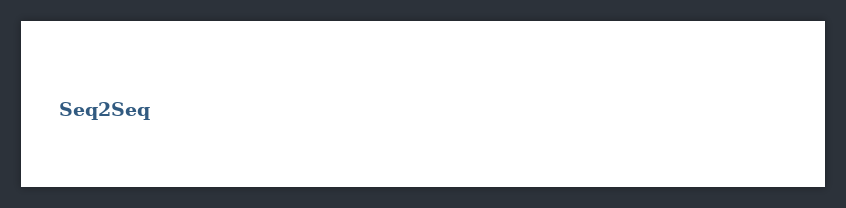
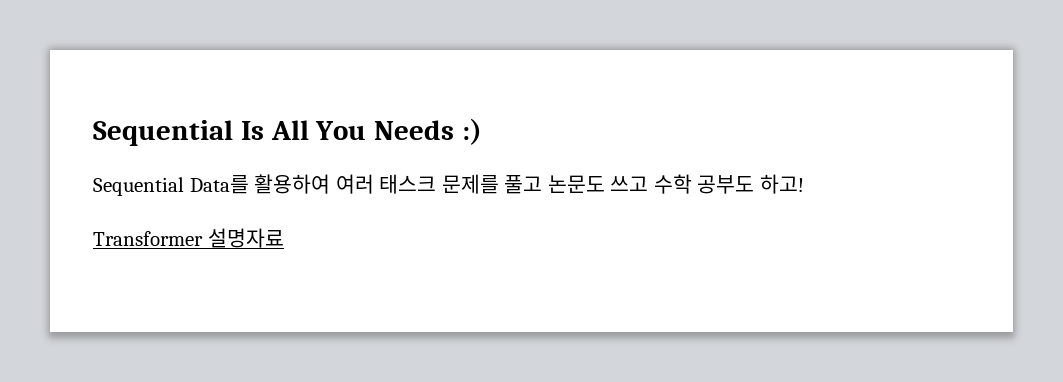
[59,102,150,120] Seq2Seq -> [93,118,483,146] [93,174,804,196] [93,228,284,248] Sequential Is All You Needs :) // Sequential Data를 활용하여 여러 태스크 문제를 풀고 논문도 쓰고 수학 공부도 하고! // Transformer 설명자료

